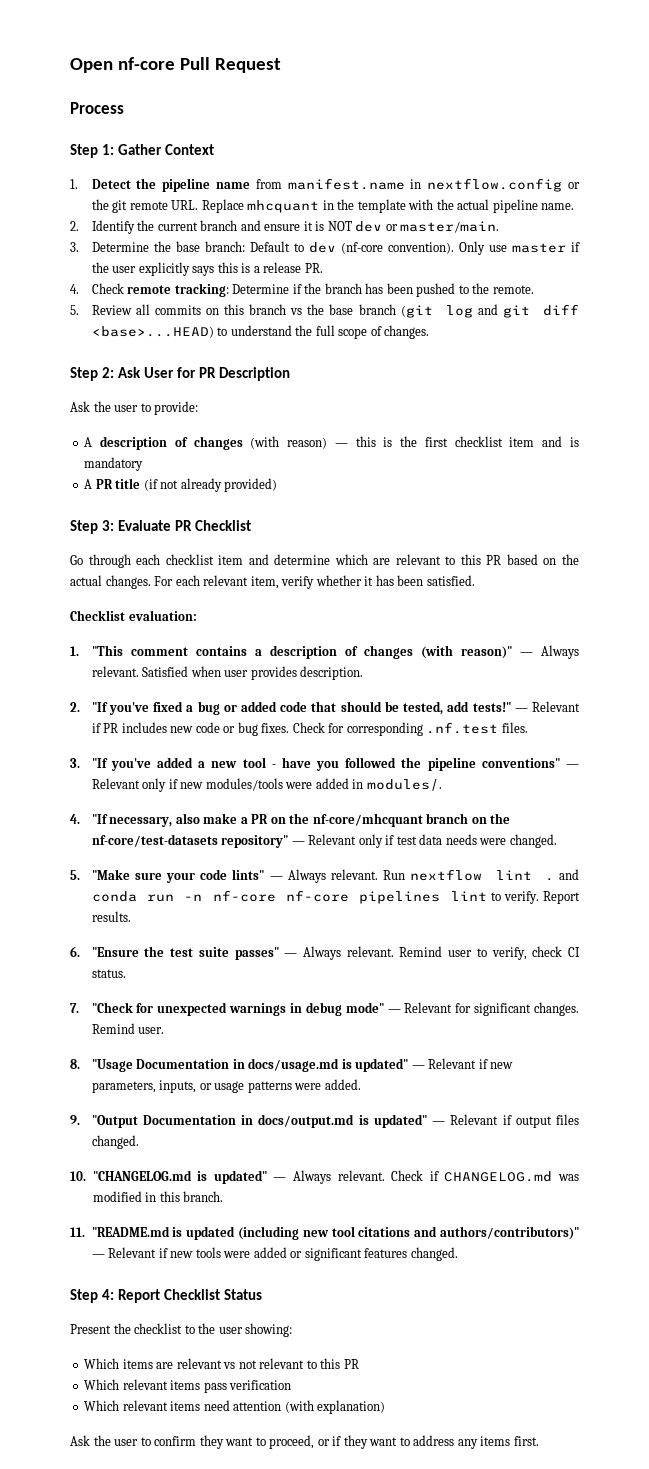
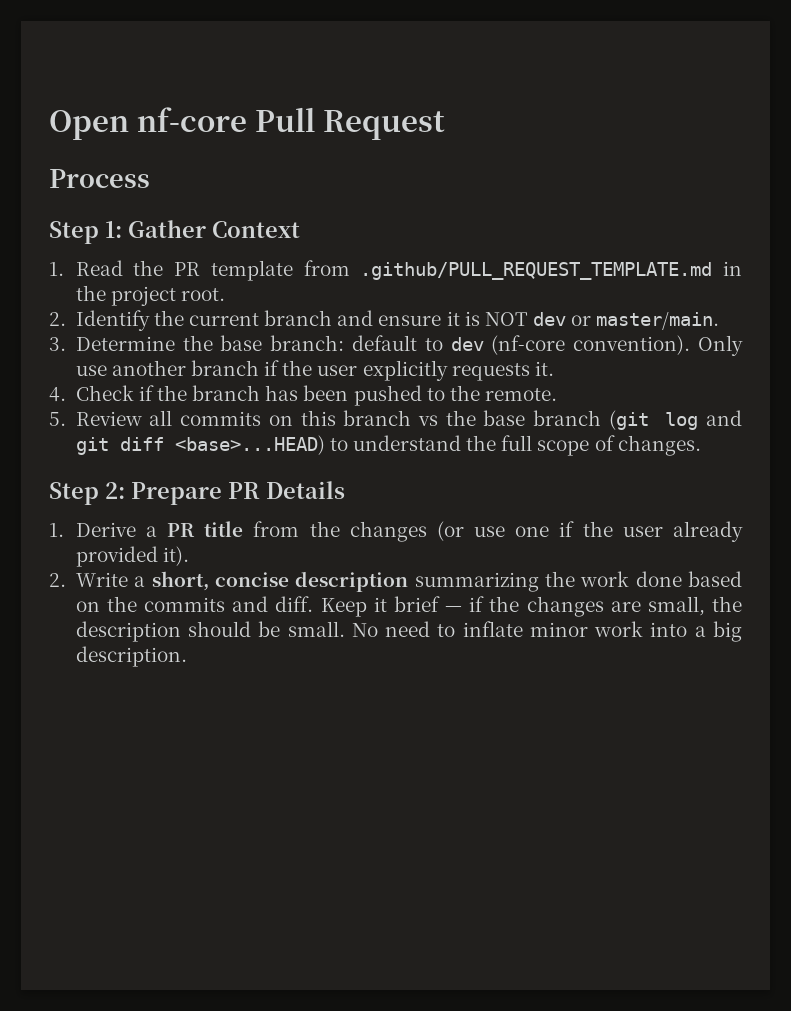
[91,178,580,192] [91,199,575,213] Detect the pipeline name from manifest.name in nextflow.config or the git remote URL. Replace mhcquant in the template with the actual pipeline name. -> [75,260,742,281] [75,285,226,306] Read the PR template from .github/PULL_REQUEST_TEMPLATE.md in the project root.
[249,241,290,252] Default -> [351,335,417,351] default
[511,243,566,253] master -> [111,360,260,376] another branch
[192,262,323,276] says this is a release PR. -> [451,361,554,381] requests it.
[127,283,290,297] remote tracking: Determine -> (134, 393) none
[118,367,291,381] [70,401,199,415] [84,436,580,450] [84,457,144,471] [84,478,278,492] [70,520,252,534] [70,554,580,568] [70,575,475,589] [70,610,197,621] [70,645,579,659] [91,666,364,680] [70,701,581,715] [91,722,528,736] [70,757,579,771] [91,778,442,792] [70,813,511,827] [91,834,557,848] [70,869,579,883] [91,890,580,904] [91,911,131,922] [70,946,580,960] [91,969,126,978] [70,1002,580,1016] [91,1023,165,1034] [70,1058,514,1072] [91,1079,361,1093] [70,1114,579,1128] [91,1135,139,1149] [70,1170,579,1184] [92,1191,224,1202] [70,1226,579,1240] [91,1247,458,1261] [70,1289,263,1303] [70,1323,293,1337] [84,1358,359,1369] [84,1379,292,1393] [84,1400,386,1414] [70,1435,539,1449] Ask User for PR Description // Ask the user to provide: // A description of changes (with reason) — this is the first checklist item and is mandatory // A PR title (if not already provided) // Step 3: Evaluate PR Checklist // Go through each checklist item and determine which are relevant to this PR based on the actual changes. For each relevant item, verify whether it has been satisfied. // Checklist evaluation: // 1. "This comment contains a description of changes (with reason)" — Always relevant. Satisfied when user provides description. // 2. "If you've fixed a bug or added code that should be tested, add tests!" — Relevant if PR includes new code or bug fixes. Check for corresponding .nf.test files. // 3. "If you've added a new tool - have you followed the pipeline conventions" — Relevant only if new modules/tools were added in modules/. // 4. "If necessary, also make a PR on the nf-core/mhcquant branch on the nf-core/test-datasets repository" — Relevant only if test data needs were changed. // 5. "Make sure your code lints" — Always relevant. Run nextflow lint . and conda run -n nf-core nf-core pipelines lint to verify. Report results. // 6. "Ensure the test suite passes" — Always relevant. Remind user to verify, check CI status. // 7. "Check for unexpected warnings in debug mode" — Relevant for significant changes. Remind user. // 8. "Usage Documentation in docs/usage.md is updated" — Relevant if new parameters, inputs, or usage patterns were added. // 9. "Output Documentation in docs/output.md is updated" — Relevant if output files changed. // 10. "CHANGELOG.md is updated" — Always relevant. Check if CHANGELOG.md was modified in this branch. // 11. "README.md is updated (including new tool citations and authors/contributors)" — Relevant if new tools were added or significant features changed. // Step 4: Report Checklist Status // Present the checklist to the user showing: // Which items are relevant vs not relevant to this PR // Which relevant items pass verification // Which relevant items need attention (with explanation) // Ask the user to confirm they want to proceed, or if they want to address any items first. -> [131,481,345,505] [49,521,743,542] [75,546,189,567] [49,571,742,592] [75,596,742,617] [75,621,742,642] [75,646,187,667] Prepare PR Details // 1. Derive a PR title from the changes (or use one if the user already provided it). // 2. Write a short, concise description summarizing the work done based on the commits and diff. Keep it brief — if the changes are small, the description should be small. No need to inflate minor work into a big description.

